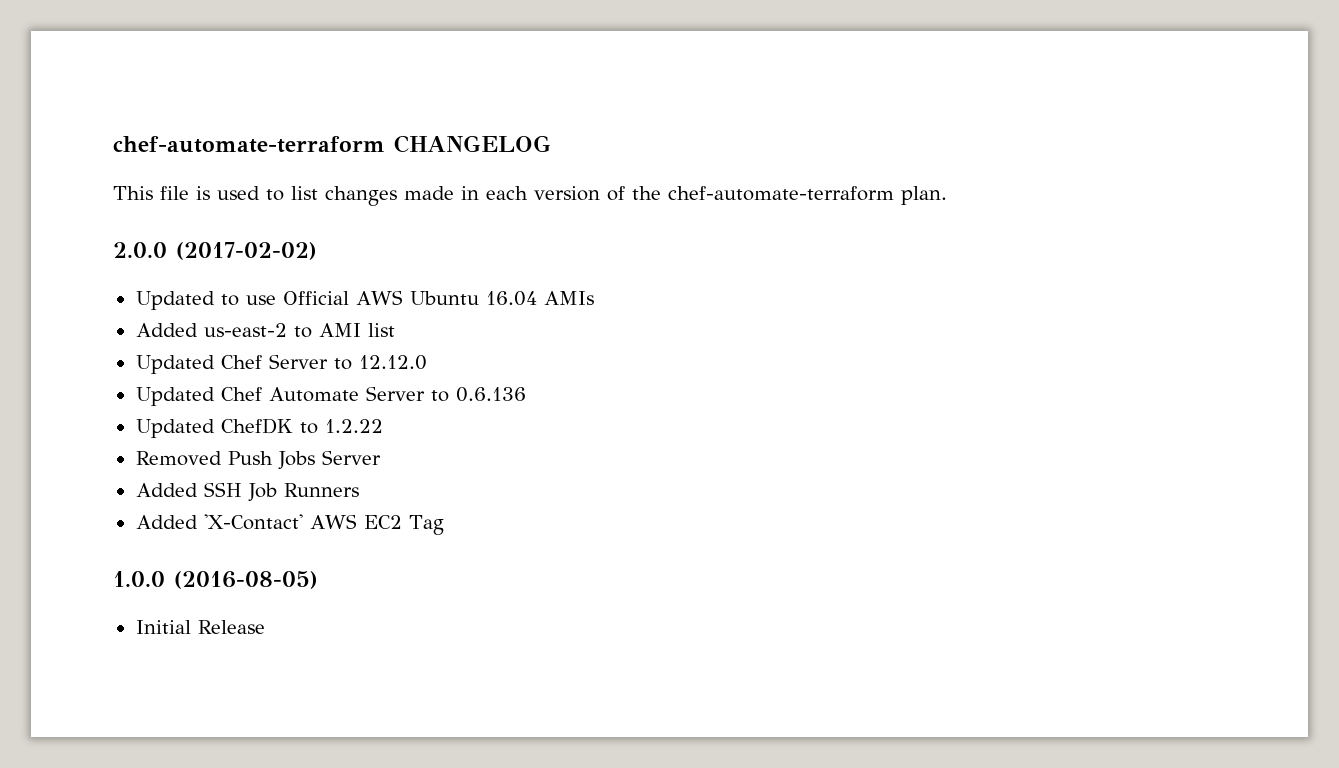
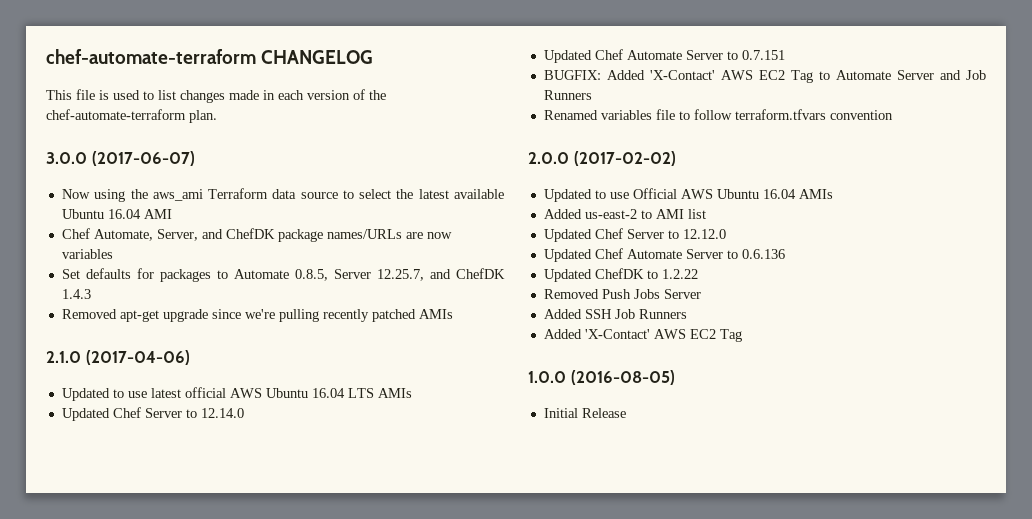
(947, 195) none -> [46,151,195,166] [61,188,504,202] [61,209,172,219] [61,228,452,242] [61,249,113,259] [61,268,505,282] [61,289,91,299] [61,309,453,322] [46,350,190,365] [61,387,412,401] [61,407,244,421] [543,49,785,63] [543,70,986,83] [543,90,592,100] [543,109,893,120] // 3.0.0 (2017-06-07) // Now using the aws_ami Terraform data source to select the latest available Ubuntu 16.04 AMI // Chef Automate, Server, and ChefDK package names/URLs are now variables // Set defaults for packages to Automate 0.8.5, Server 12.25.7, and ChefDK 1.4.3 // Removed apt-get upgrade since we're pulling recently patched AMIs // 2.1.0 (2017-04-06) // Updated to use latest official AWS Ubuntu 16.04 LTS AMIs // Updated Chef Server to 12.14.0 // Updated Chef Automate Server to 0.7.151 // BUGFIX: Added 'X-Contact' AWS EC2 Tag to Automate Server and Job Runners // Renamed variables file to follow terraform.tfvars convention

